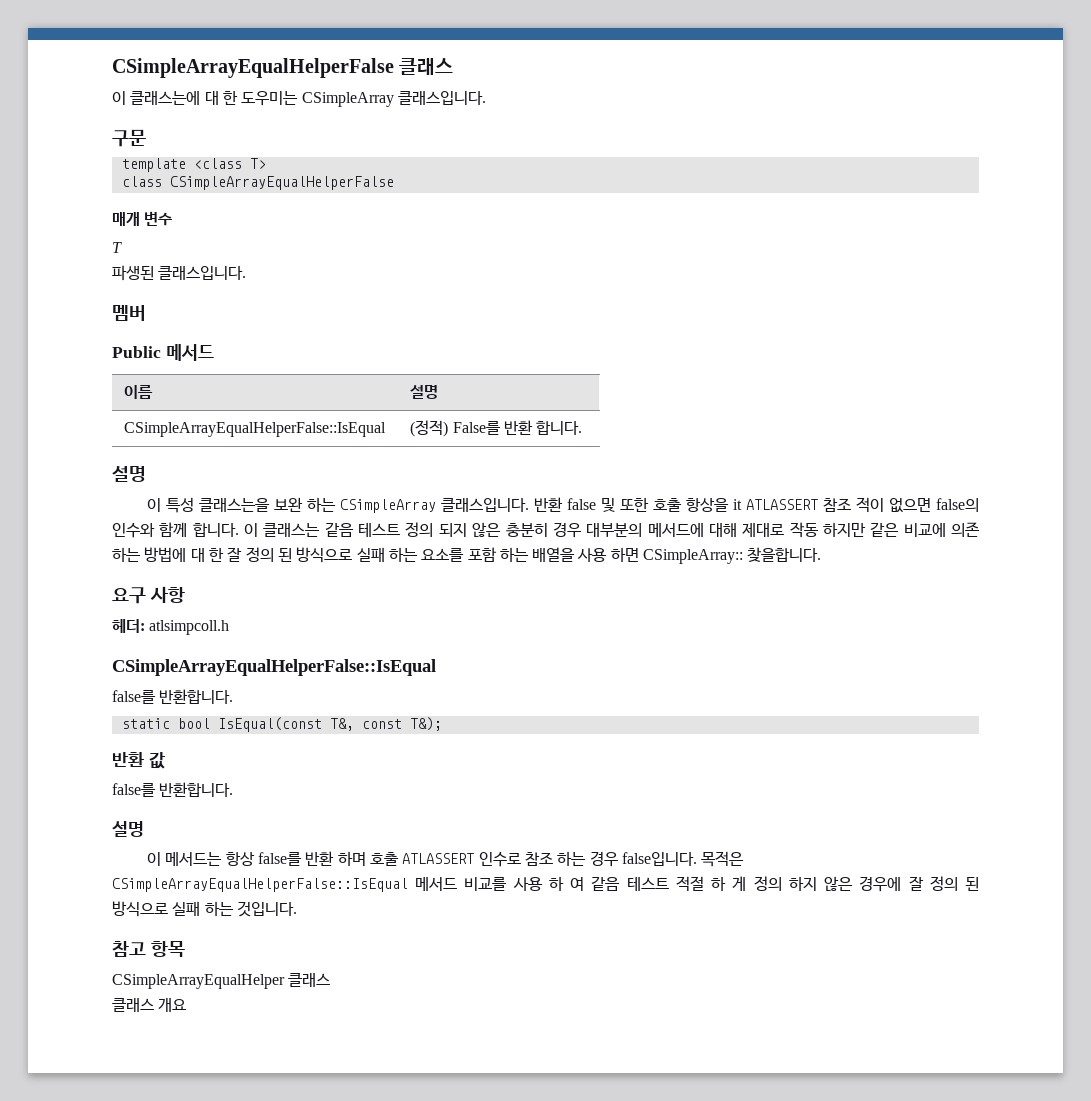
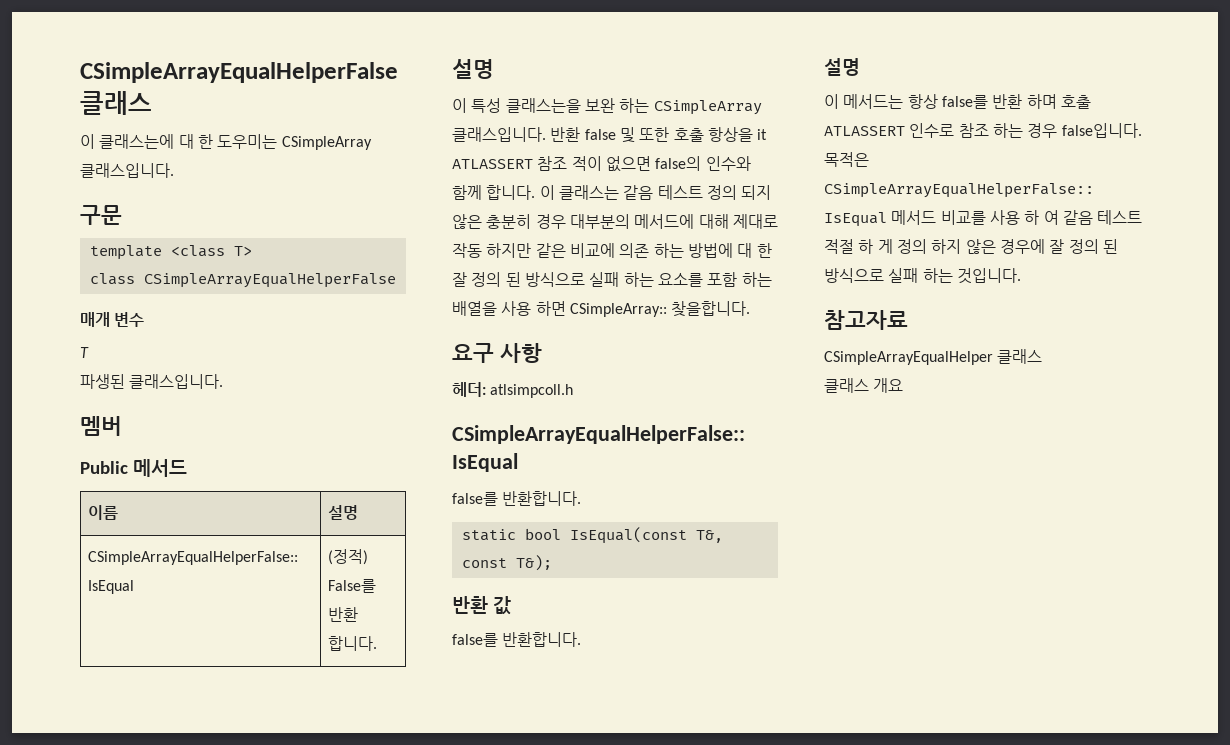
[112,941,185,957] 참고 항목 -> [824,310,908,330] 참고자료

